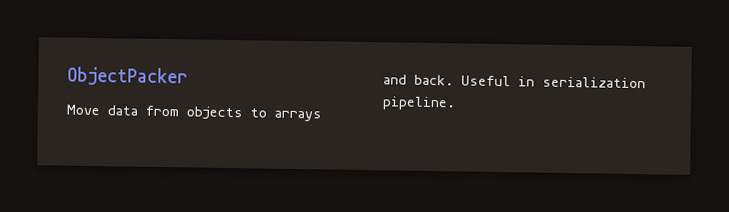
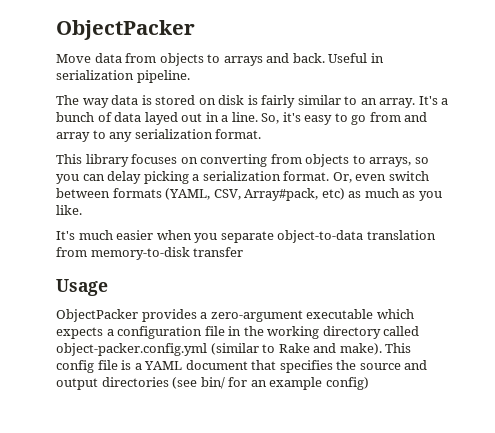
(456, 103) none -> [56,95,449,108] [56,112,428,125] [56,129,262,142] [56,154,429,167] [56,171,429,184] [56,188,442,201] [56,205,82,215] [56,230,436,243] [56,247,244,260] [56,279,108,296] [56,309,414,322] [56,326,420,339] [56,343,412,356] [56,360,428,373] [56,377,369,390] // The way data is stored on disk is fairly similar to an array. It's a bunch of data layed out in a line. So, it's easy to go from and array to any serialization format. // This library focuses on converting from objects to arrays, so you can delay picking a serialization format. Or, even switch between formats (YAML, CSV, Array#pack, etc) as much as you like. // It's much easier when you separate object-to-data translation from memory-to-disk transfer // Usage // ObjectPacker provides a zero-argument executable which expects a configuration file in the working directory called object-packer.config.yml (similar to Rake and make). This config file is a YAML document that specifies the source and output directories (see bin/ for an example config)

